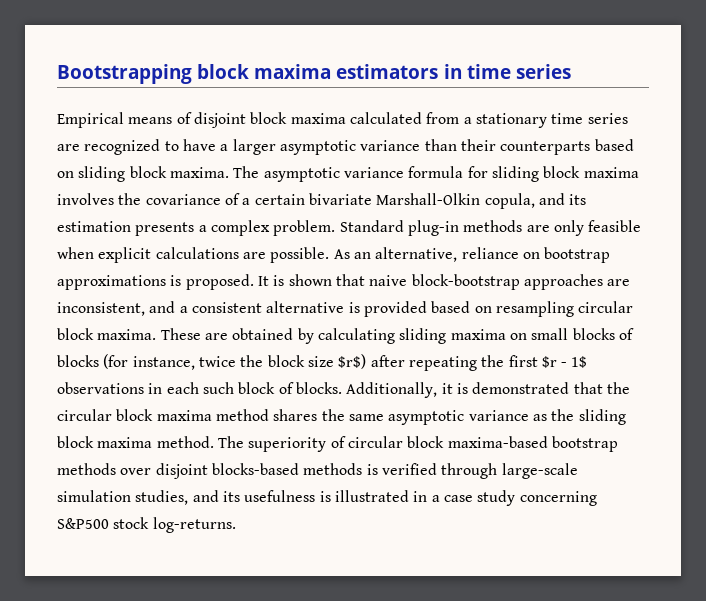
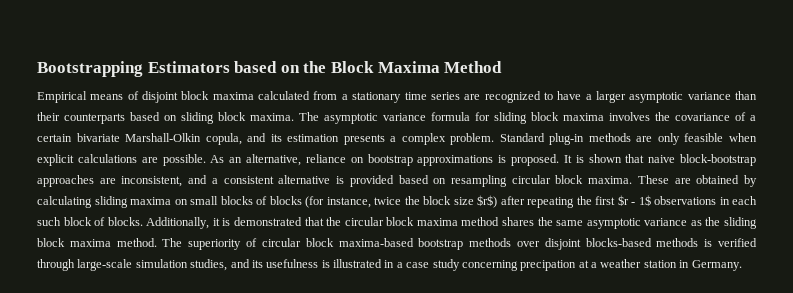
[197,64,571,79] block maxima estimators in time series -> [147,61,503,73] Estimators based on the Block Maxima Method
[57,517,236,533] S&P500 stock log-returns. -> [520,259,742,271] precipation at a weather station in Germany.

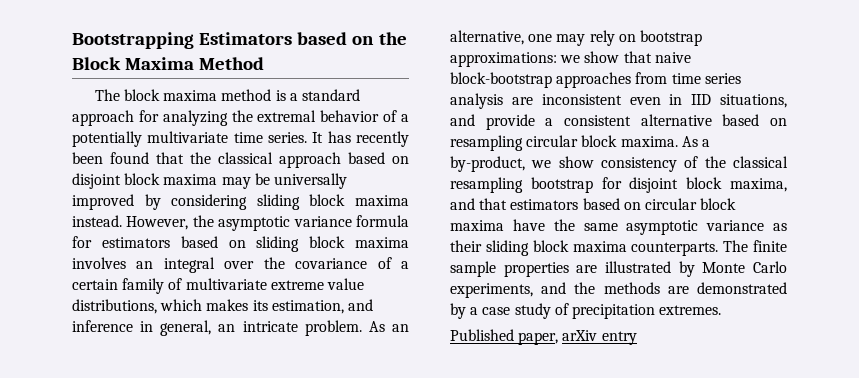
[37,91,758,103] [37,112,650,124] Empirical means of disjoint block maxima calculated from a stationary time series are recognized to have a larger asymptotic variance than their counterparts based on sliding block maxima. The asymptotic variance formula for sliding block maxima involves -> [94,89,360,101] [72,110,409,126] [72,131,409,147] [72,152,409,168] [72,173,347,189] [72,194,409,210] [72,215,409,231] [72,236,409,252] [72,257,255,273] The block maxima method is a standard approach for analyzing the extremal behavior of a potentially multivariate time series. It has recently been found that the classical approach based on disjoint block maxima may be universally improved by considering sliding block maxima instead. However, the asymptotic variance formula for estimators based on sliding block maxima involves an integral over
[76,133,757,145] [37,154,757,166] [37,175,208,187] bivariate Marshall-Olkin copula, and its estimation presents a complex problem. Standard plug-in methods are only feasible when explicit calculations are possible. As an alternative, reliance on bootstrap approximations is proposed. It is shown that naive block-bootstrap approaches are inconsistent, and -> [122,278,364,294] [72,299,373,314] [72,320,409,336] [450,30,702,46] [450,51,691,67] [450,72,741,88] [450,93,787,109] [450,114,535,130] family of multivariate extreme value distributions, which makes its estimation, and inference in general, an intricate problem. As an alternative, one may rely on bootstrap approximations: we show that naive block-bootstrap approaches from time series analysis are inconsistent even in IID situations, and provide
[336,175,394,187] is provided -> (712, 120) none
[637,175,757,187] [37,195,757,208] [37,217,342,229] These are obtained by calculating sliding maxima on small blocks of blocks (for instance, twice the block size $r$) after repeating the first $r - 1$ observations in each such block of blocks. Additionally, it is demonstrated that the -> [681,136,710,147] [450,156,788,172] [450,177,787,193] [450,198,641,210] As a by-product, we show consistency of the classical resampling bootstrap for disjoint block maxima, and that estimators based on
[461,217,534,226] method shares -> [512,219,545,231] have
[705,217,757,229] [37,238,757,250] [37,259,742,271] the sliding block maxima method. The superiority of circular block maxima-based bootstrap methods over disjoint blocks-based methods is verified through large-scale simulation studies, and its usefulness is illustrated in a case study concerning precipation at a weather station in Germany. -> [450,240,787,256] [450,261,787,277] [450,282,787,298] [450,303,722,319] [450,329,637,345] their sliding block maxima counterparts. The finite sample properties are illustrated by Monte Carlo experiments, and the methods are demonstrated by a case study of precipitation extremes. // Published paper, arXiv entry

